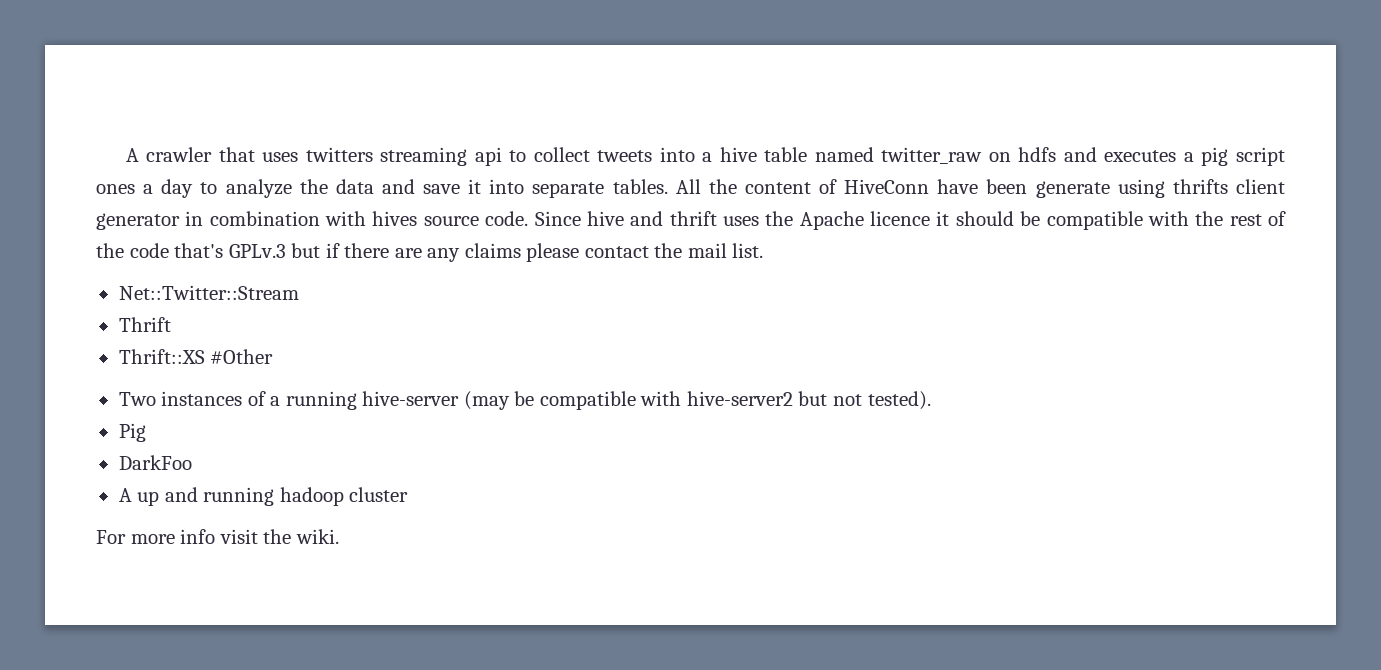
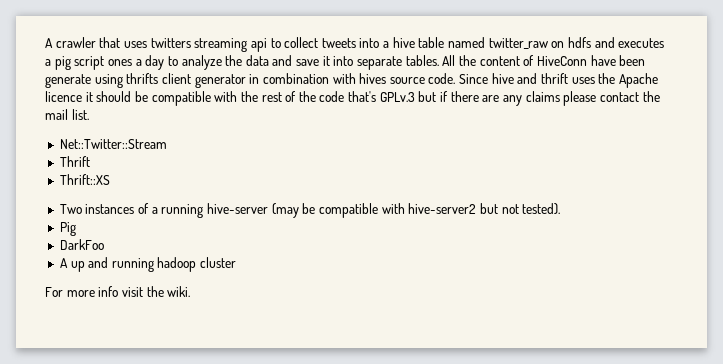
[210,349,274,364] #Other -> (110, 179) none

